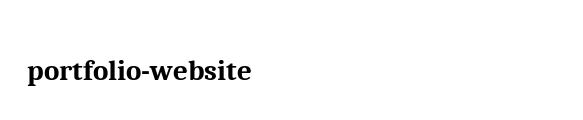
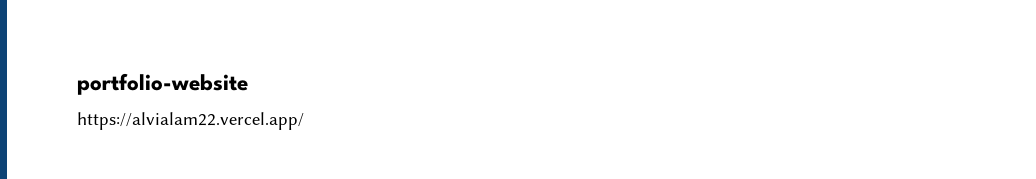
(252, 73) none -> [77,112,304,130] // https://alvialam22.vercel.app/

